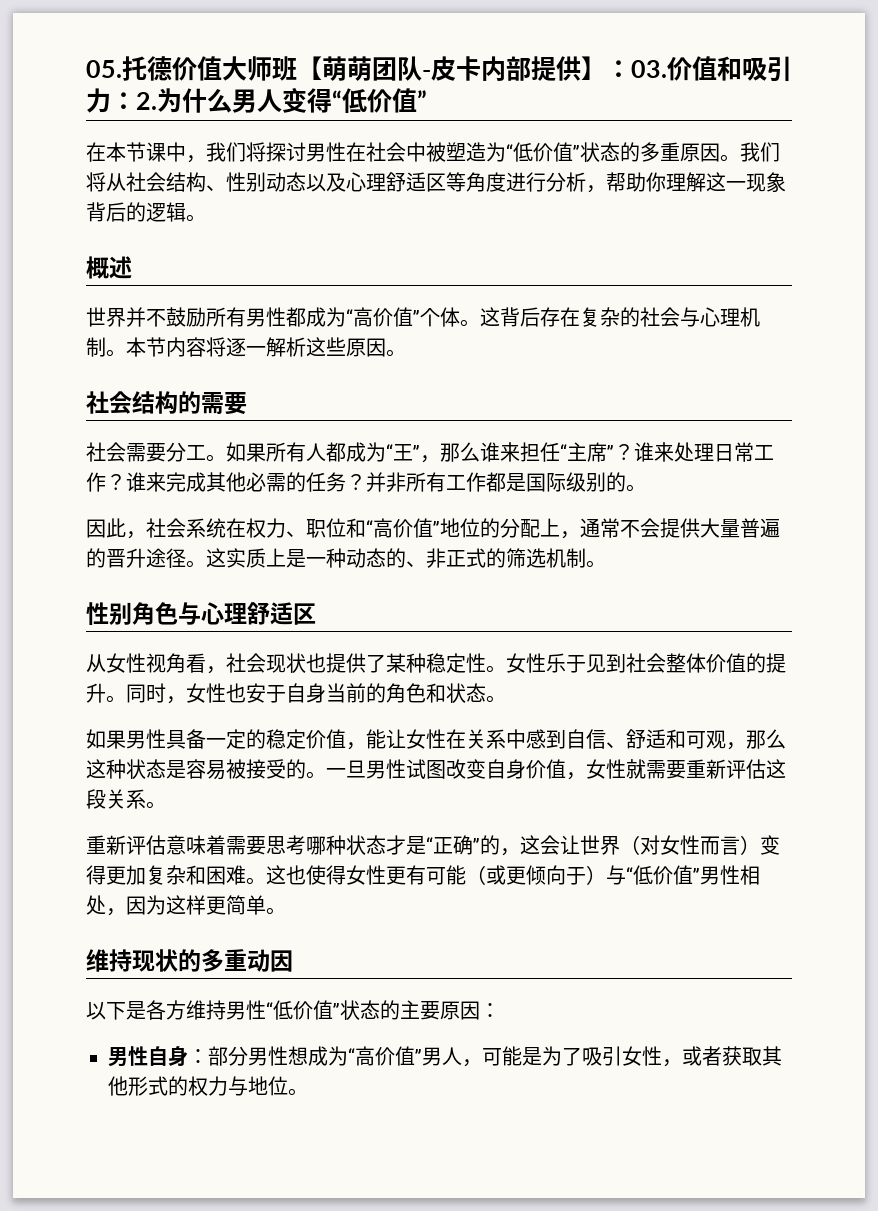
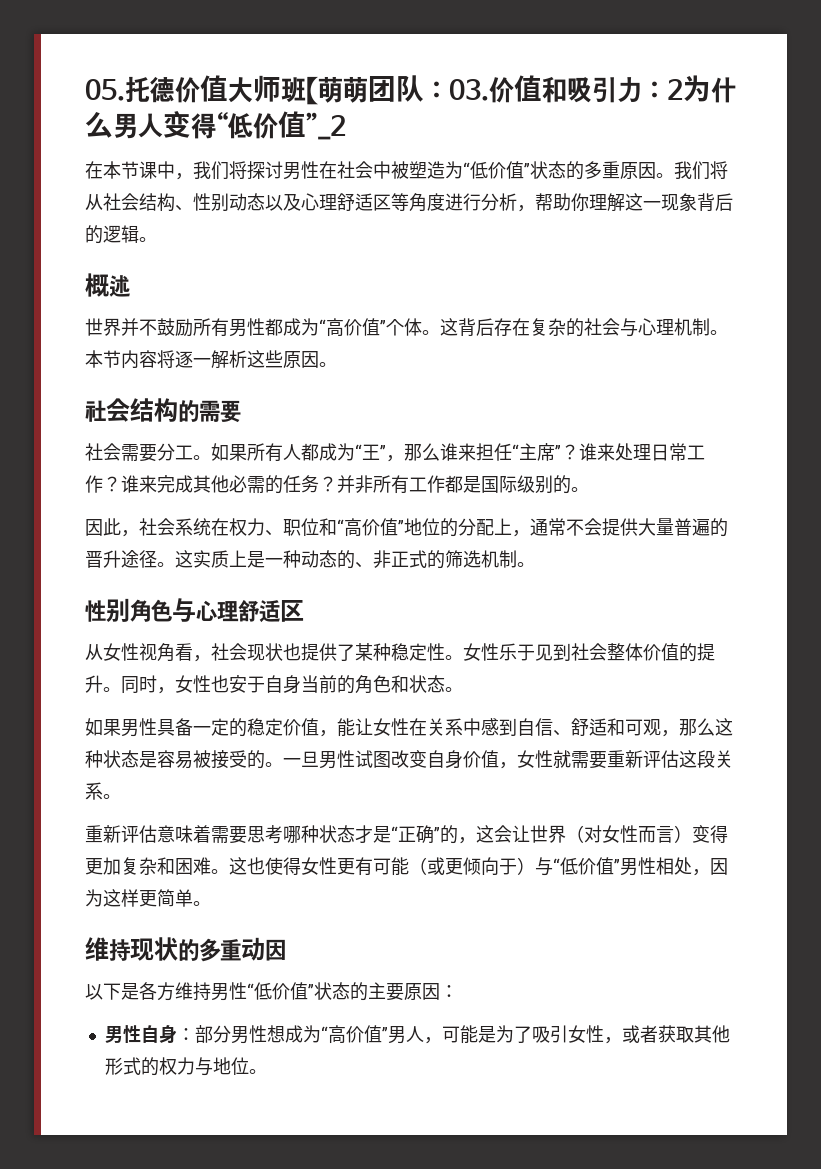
[422,56,606,81] -皮卡内部提供】 -> (424, 88) none
[136,92,157,110] 2. -> [667,79,683,100] 2
[417,90,427,110] ” -> [306,112,346,140] ”_2

